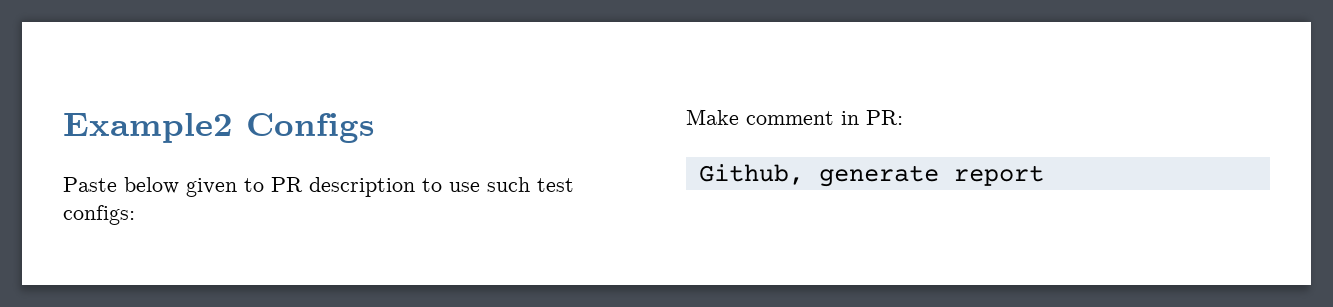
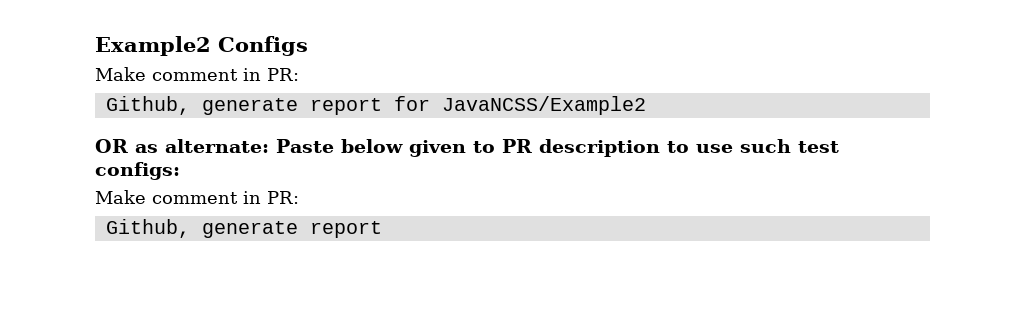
(374, 128) none -> [95,67,299,81] [105,96,646,115] [95,139,269,153] Make comment in PR: // Github, generate report for JavaNCSS/Example2 // OR as alternate:

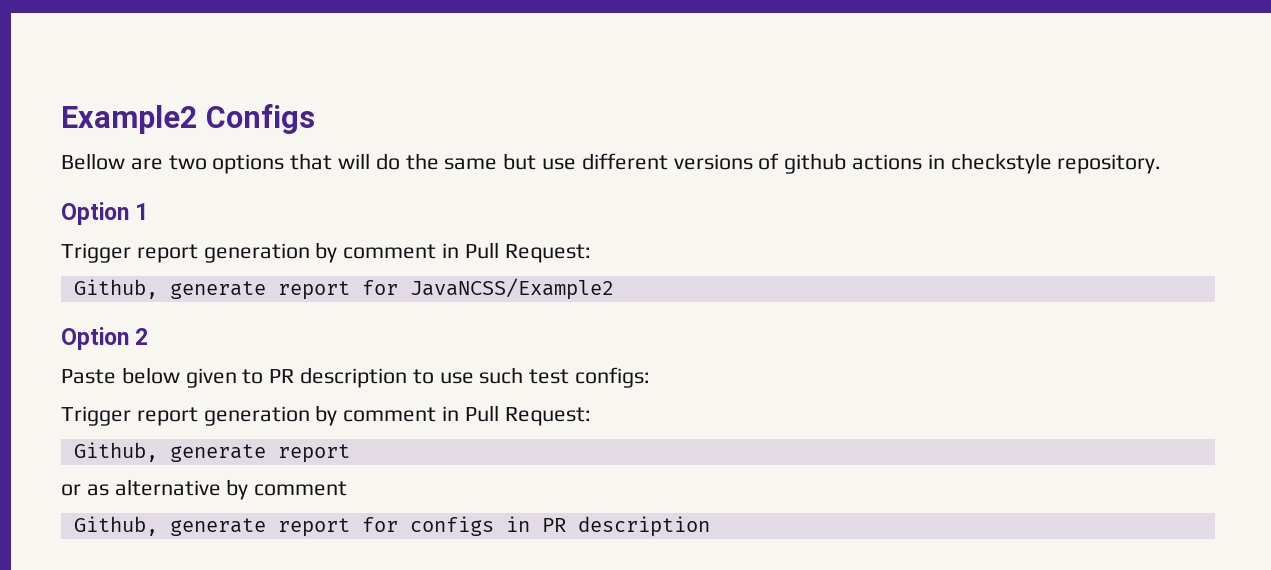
[95,67,299,81] Make comment in PR: -> [61,153,1162,174] [61,202,149,225] [61,242,591,263] Bellow are two options that will do the same but use different versions of github actions in checkstyle repository. // Option 1 // Trigger report generation by comment in Pull Request:
[95,139,269,153] OR as alternate: -> [61,327,149,350] Option 2 //
[95,190,299,204] [105,219,382,238] Make comment in PR: // Github, generate report -> [61,405,591,426] [73,442,350,463] [61,479,348,500] [73,516,710,537] Trigger report generation by comment in Pull Request: // Github, generate report // or as alternative by comment // Github, generate report for configs in PR description

